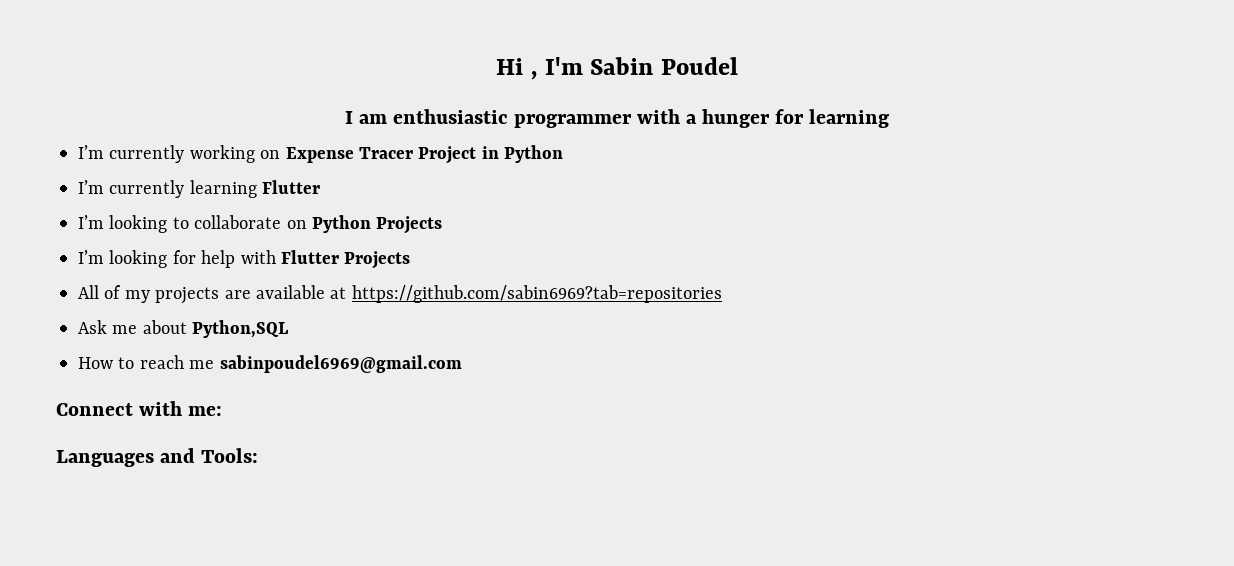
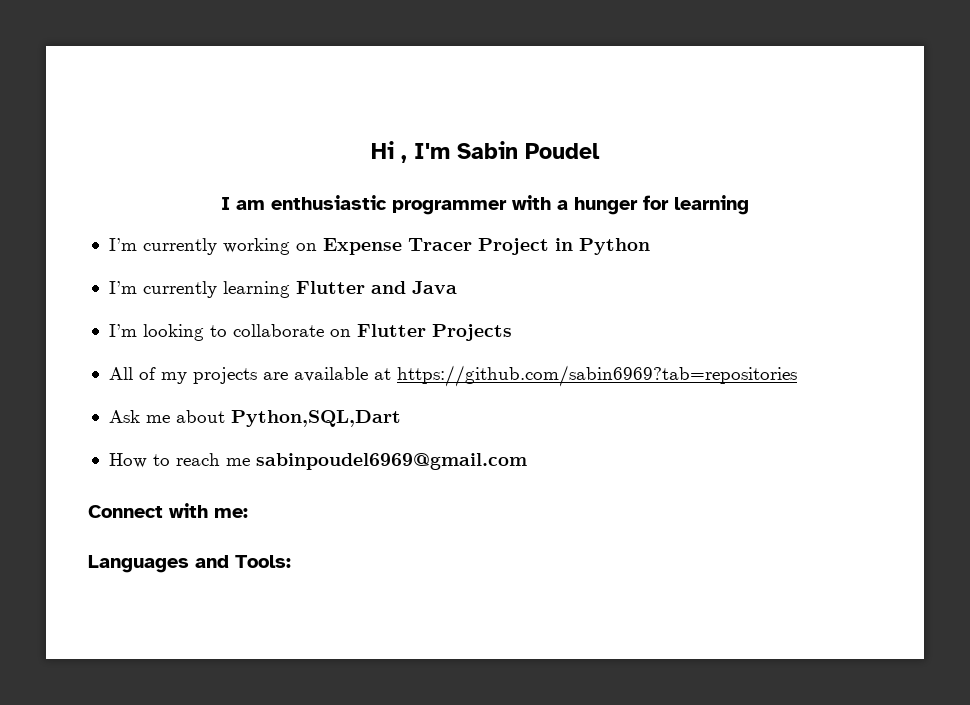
(321, 187) none -> [370,281,457,294] and Java
[312,215,443,234] [78,250,276,268] Python Projects // I’m looking for help with -> (351, 333) none
[192,320,289,338] Python,SQL -> [230,410,401,427] Python,SQL,Dart

